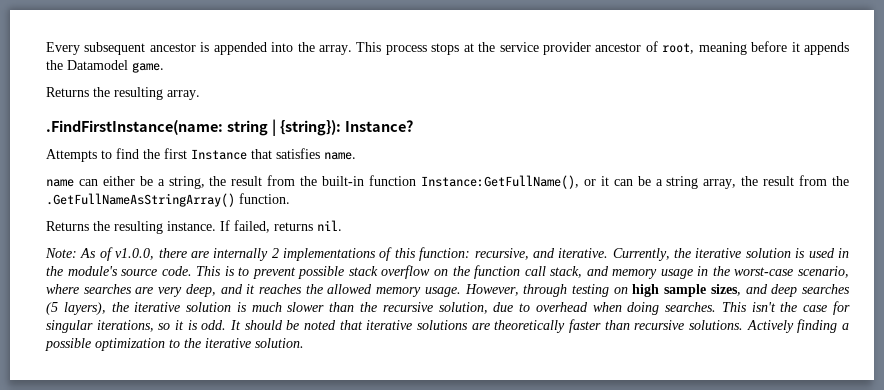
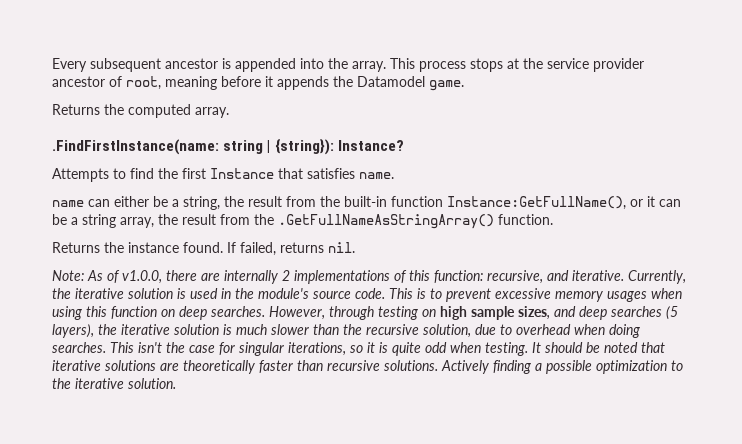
[114,87,163,100] resulting -> [128,104,191,118] computed
[114,221,216,234] resulting instance. -> [128,242,223,253] instance found.
[298,265,849,279] [46,284,461,297] possible stack overflow on the function call stack, and memory usage in the worst-case scenario, where searches are very deep, and it reaches the allowed memory usage. -> [495,288,682,302] [52,306,265,320] excessive memory usages when using this function on deep searches.
[201,320,227,330] odd. -> [392,342,528,356] quite odd when testing.

